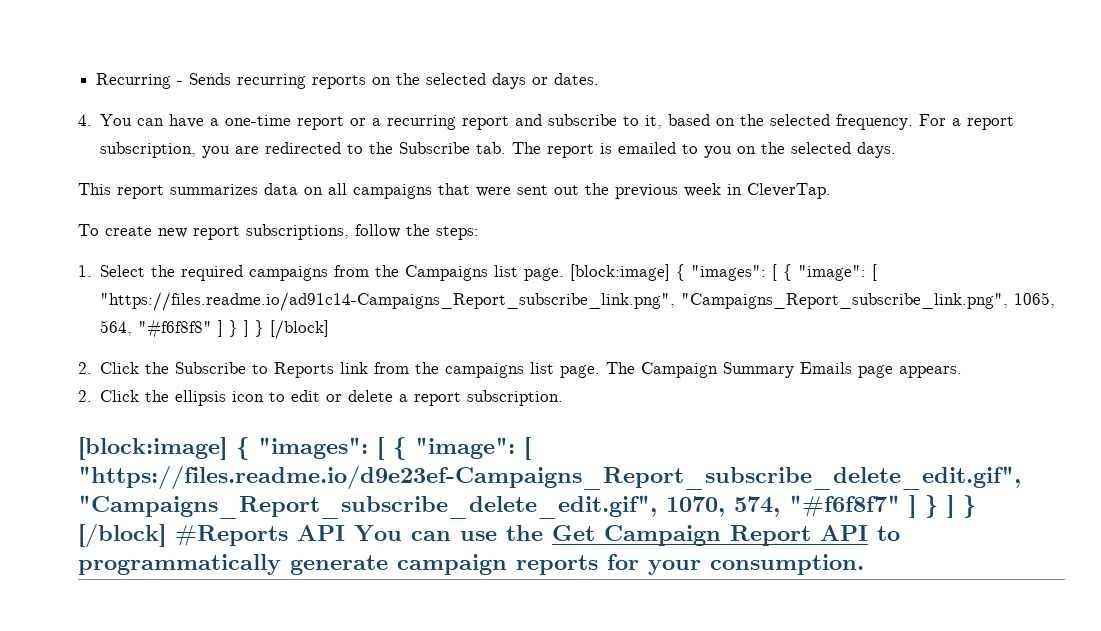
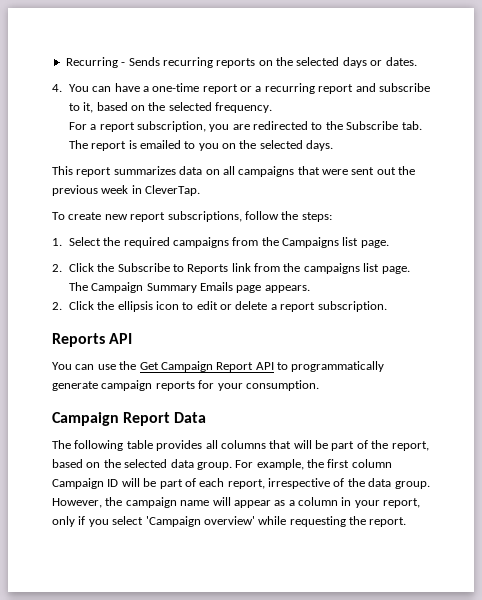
(914, 122) none -> (273, 107) //
[570,264,878,281] [100,292,1056,311] [100,319,330,339] [block:image] { "images": [ { "image": [ "https://files.readme.io/ad91c14-Campaigns_Report_subscribe_link.png", "Campaigns_Report_subscribe_link.png", 1065, 564, "#f6f8f8" ] } ] } [/block] -> (389, 244) none
[78,437,531,460] [78,465,1021,490] [78,495,976,519] [78,523,345,548] [block:image] { "images": [ { "image": [ "https://files.readme.io/d9e23ef-Campaigns_Report_subscribe_delete_edit.gif", "Campaigns_Report_subscribe_delete_edit.gif", 1070, 574, "#f6f8f7" ] } ] } [/block] #Reports API -> [52,333,133,347] Reports API //
(864, 564) none -> [52,412,207,426] [52,440,429,451] [52,459,392,470] [52,478,430,489] [52,497,421,508] [52,516,407,527] // Campaign Report Data // The following table provides all columns that will be part of the report, based on the selected data group. For example, the first column Campaign ID will be part of each report, irrespective of the data group. However, the campaign name will appear as a column in your report, only if you select 'Campaign overview' while requesting the report.

